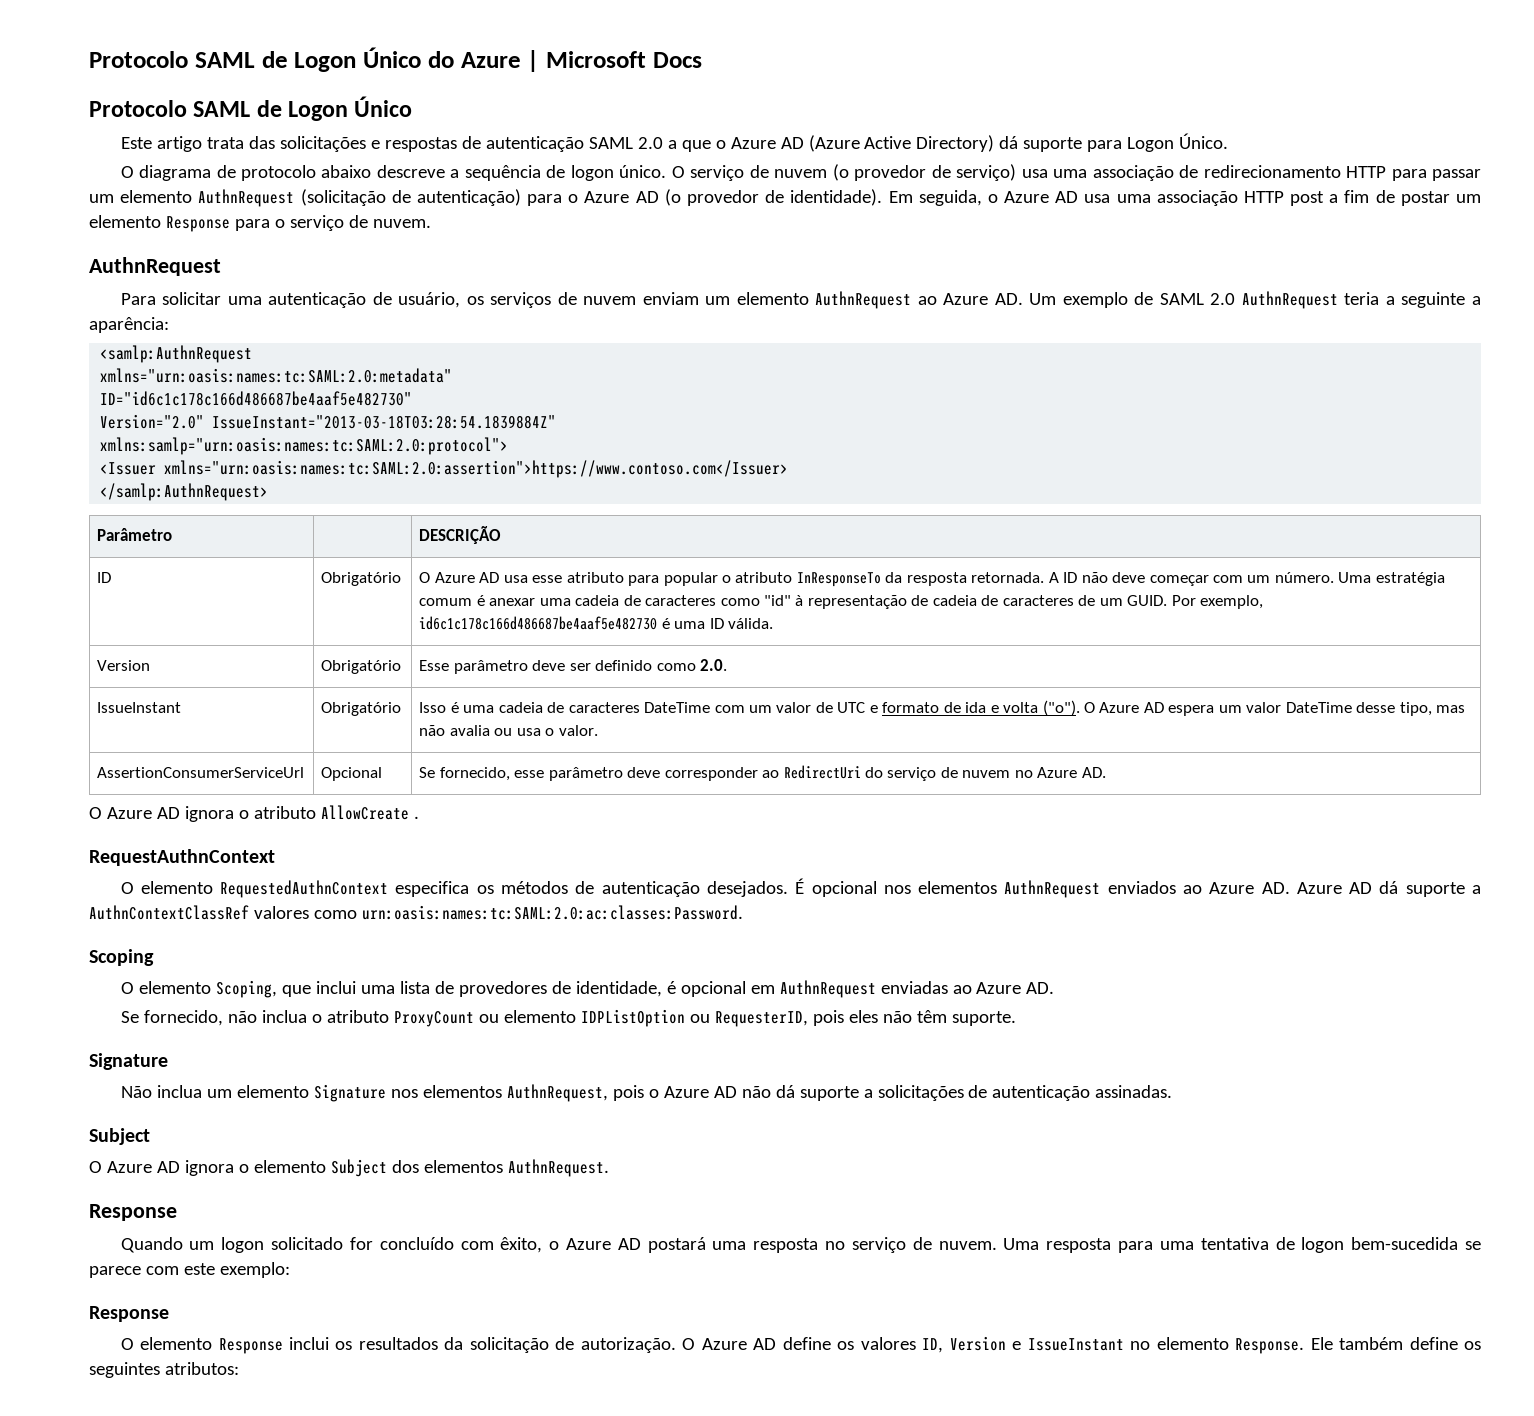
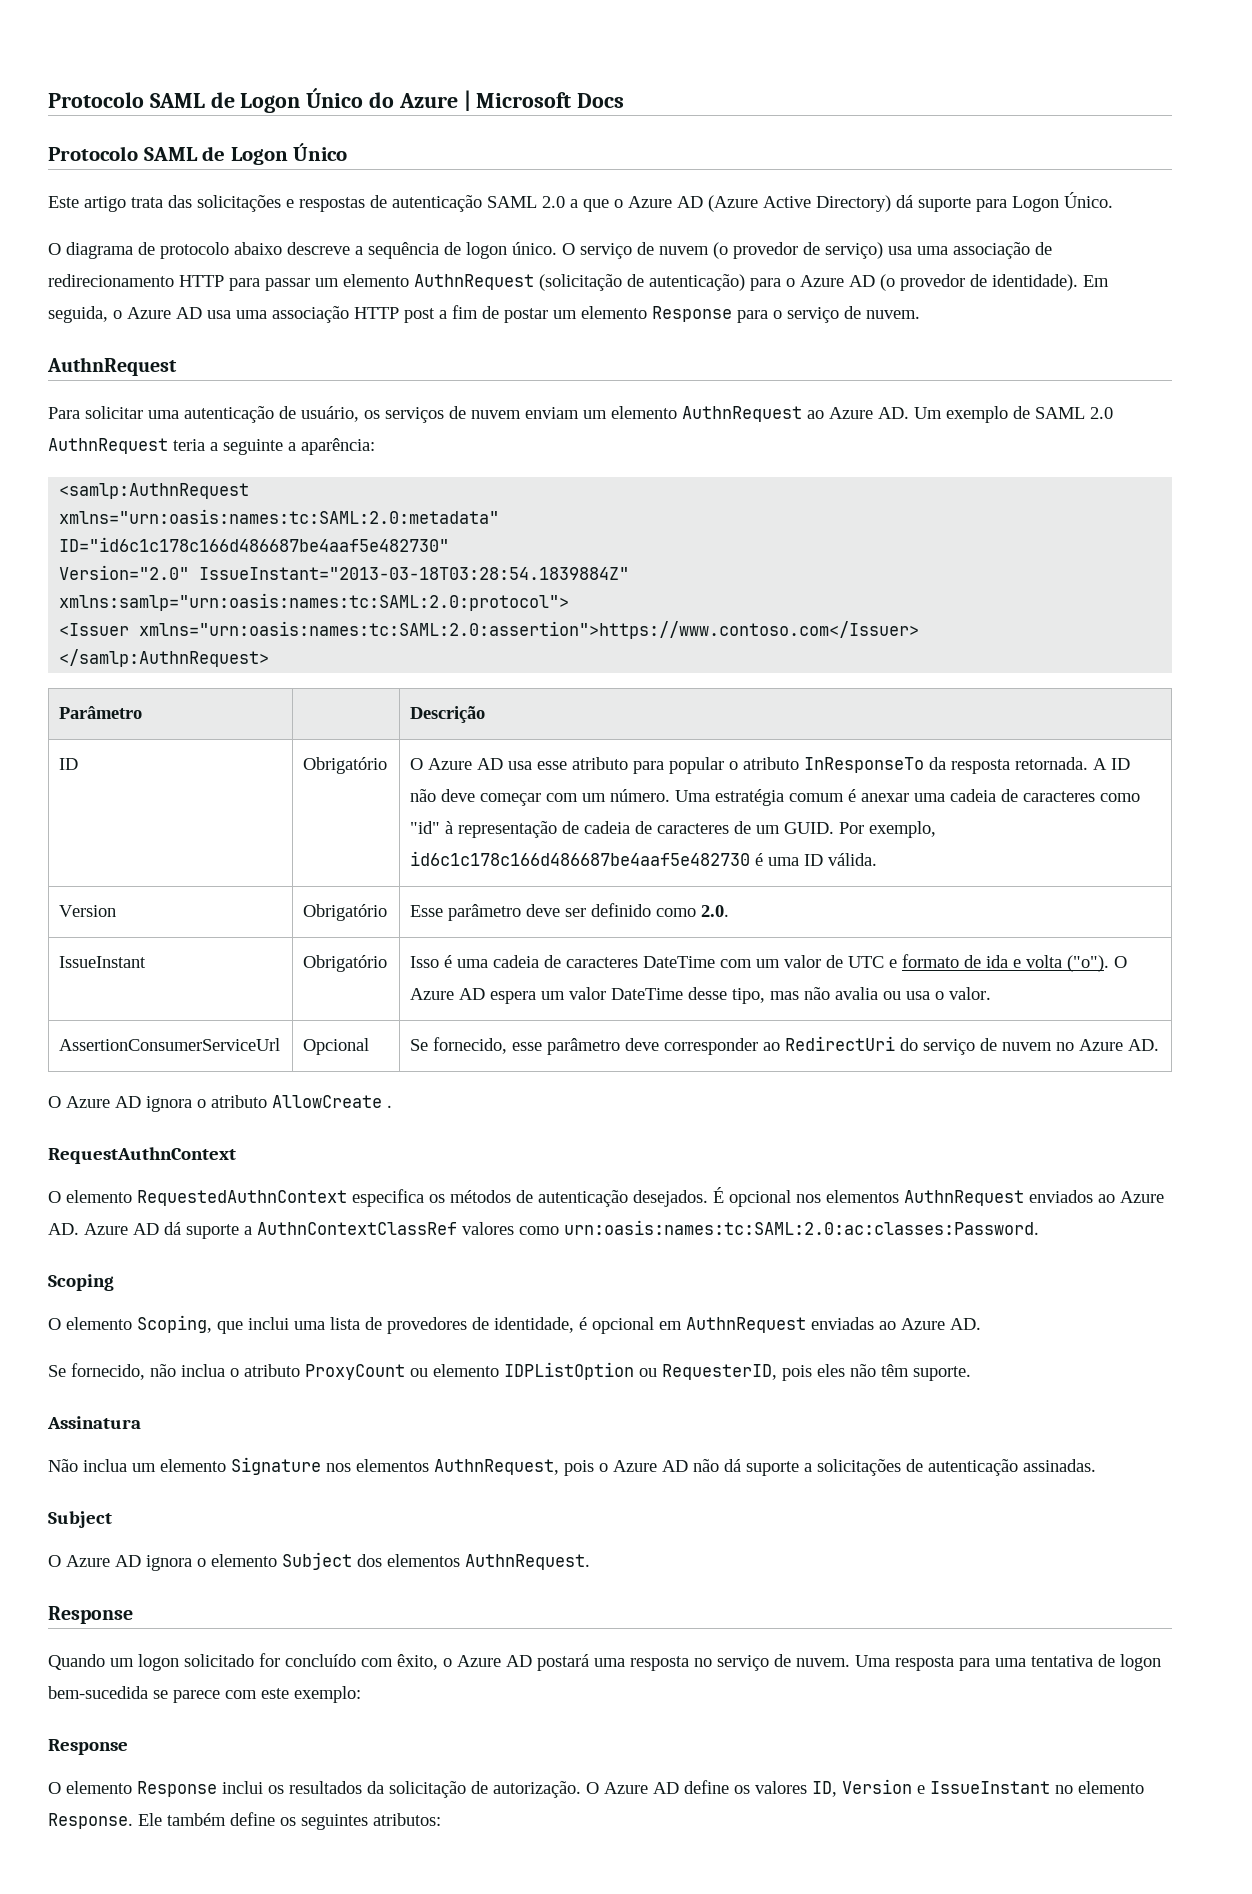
[419,526,502,544] DESCRIÇÃO -> [410,706,486,723] Descrição
[89,1053,168,1070] Signature -> [47,1416,141,1429] Assinatura

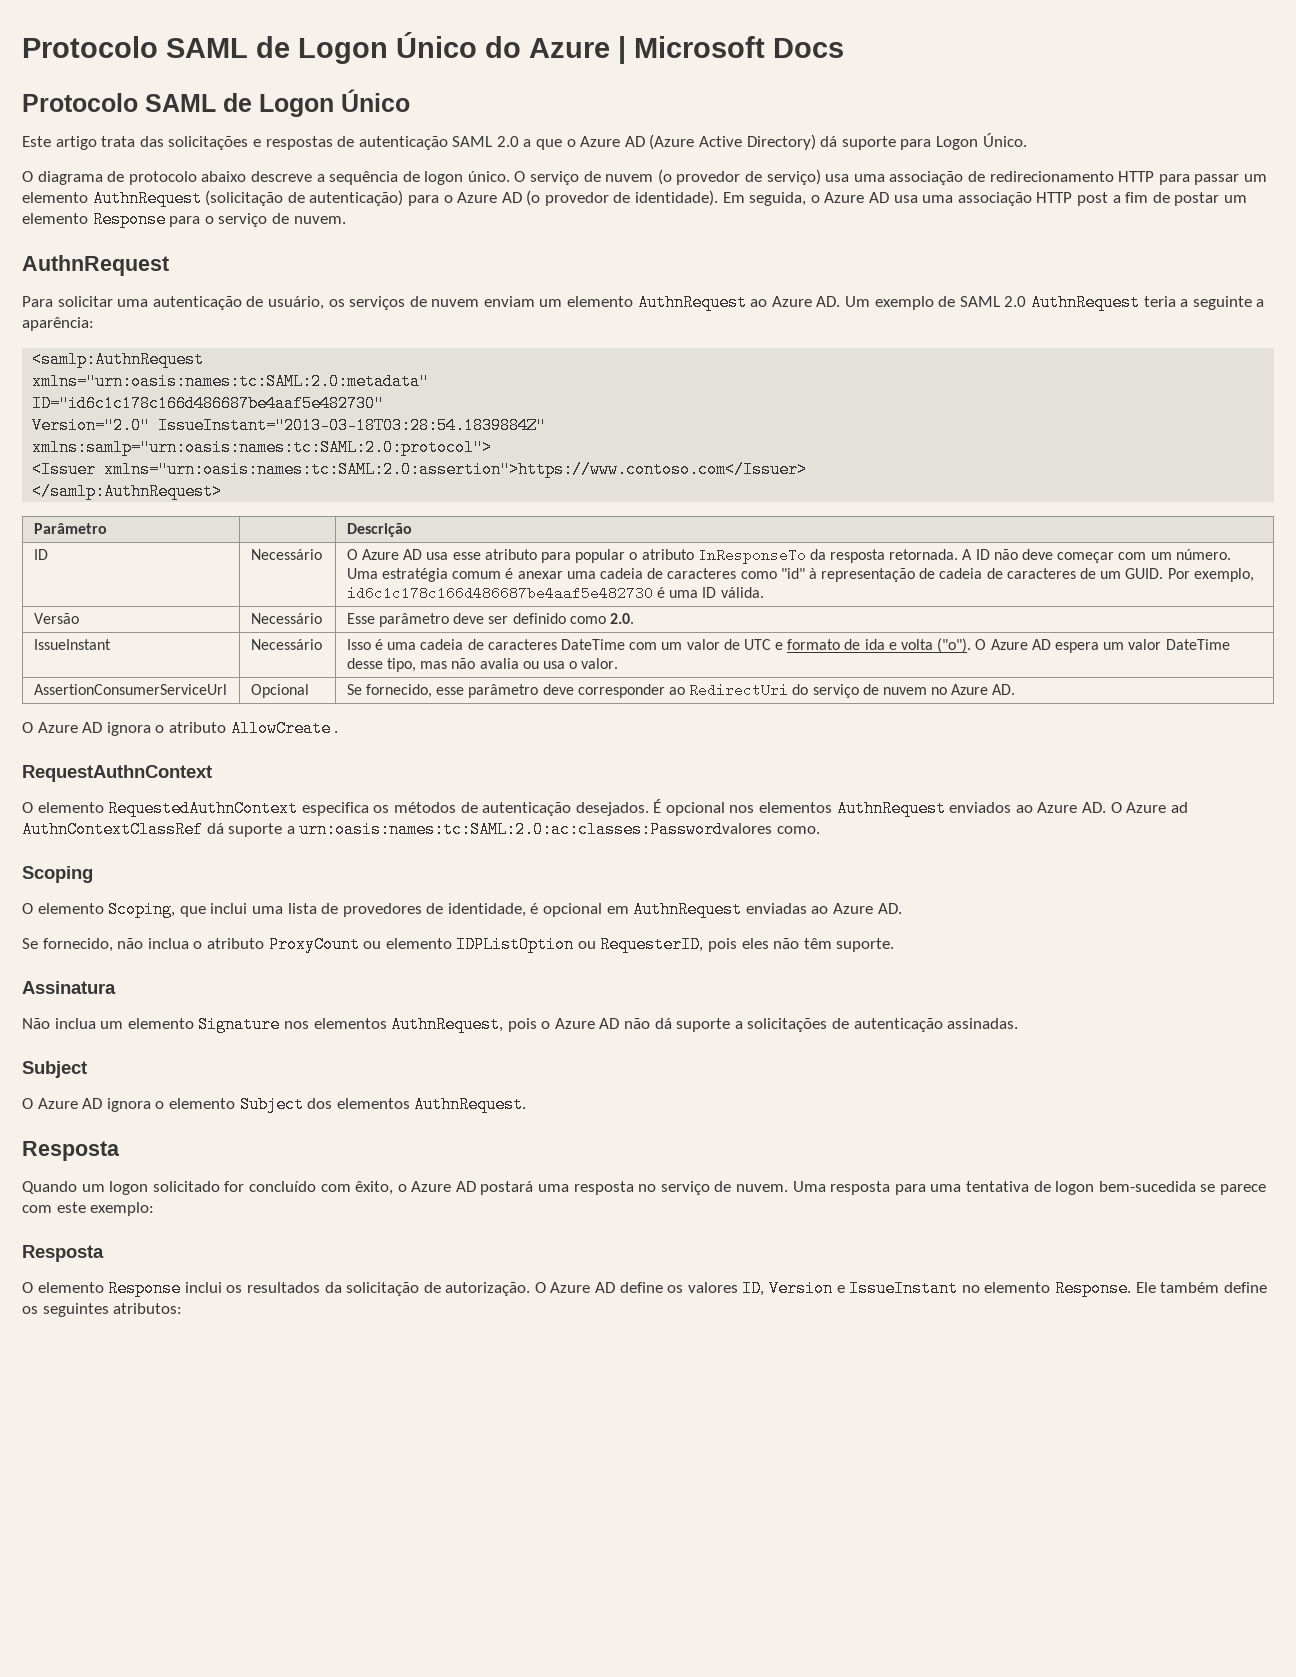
[303,757,388,774] Obrigatório -> [250,549,322,560] Necessário
[59,905,117,917] [303,904,388,921] Version | Obrigatório -> [33,613,79,624] [250,613,322,624] Versão | Necessário
[303,955,388,972] Obrigatório -> [250,639,322,650] Necessário
[84,1220,1039,1239] Azure AD dá suporte a AuthnContextClassRef valores como urn:oasis:names:tc:SAML:2.0:ac:classes:Password. -> [1110,802,1188,813] [22,821,820,838] O Azure ad AuthnContextClassRef dá suporte a urn:oasis:names:tc:SAML:2.0:ac:classes:Passwordvalores como.
[48,1606,133,1624] Response -> [22,1141,120,1161] Resposta
[48,1739,128,1755] Response -> [22,1245,104,1262] Resposta

